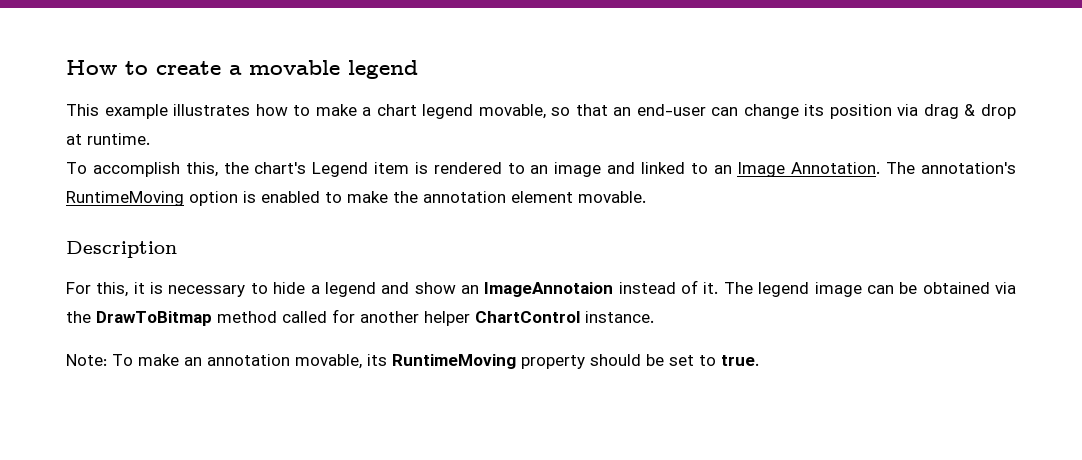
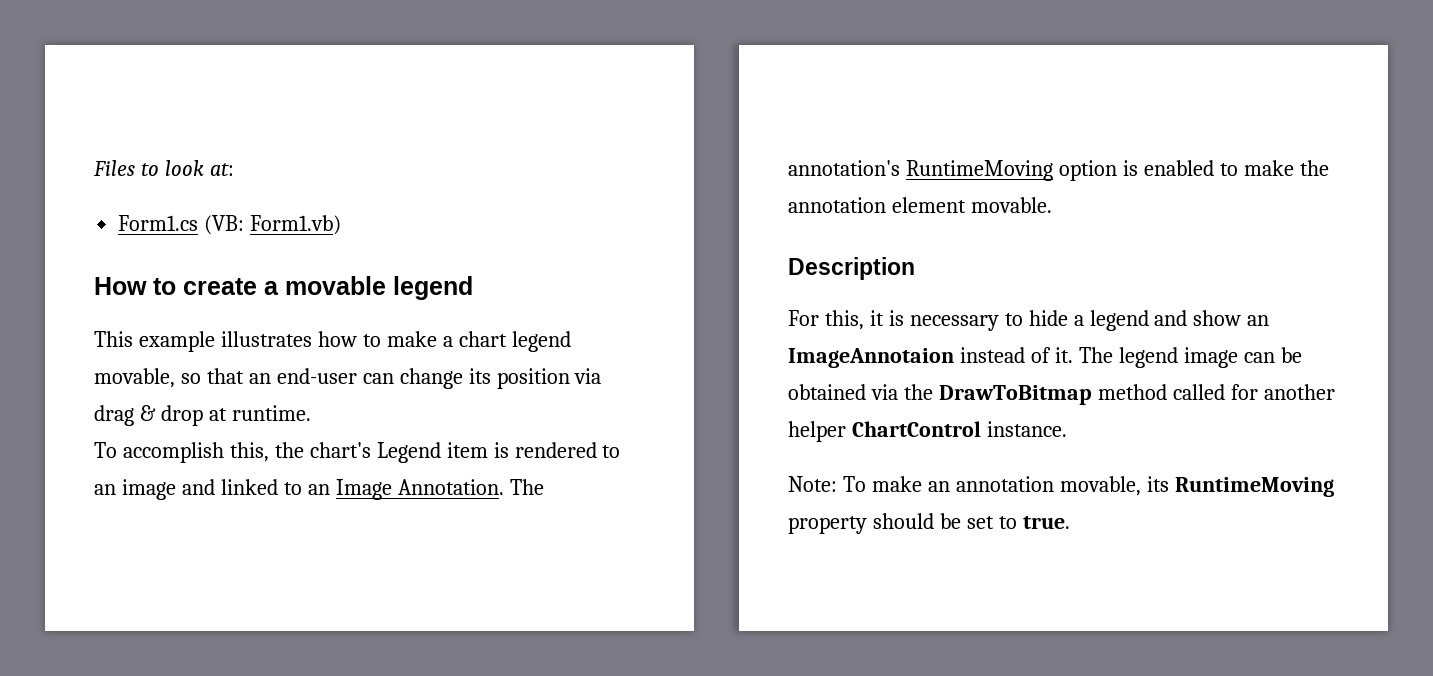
(66, 67) none -> [93,160,234,176] [118,215,342,235] Files to look at: // Form1.cs (VB: Form1.vb) //

